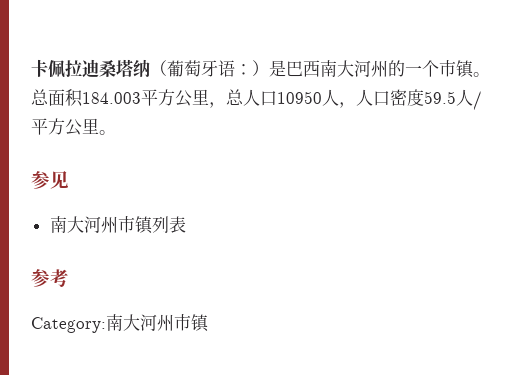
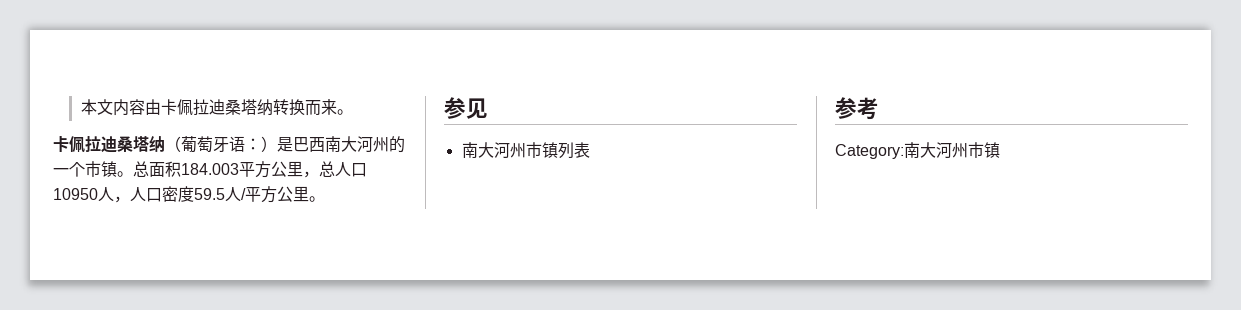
(31, 68) none -> [80,99,353,116] 本文内容由卡佩拉迪桑塔纳转换而来。 //

